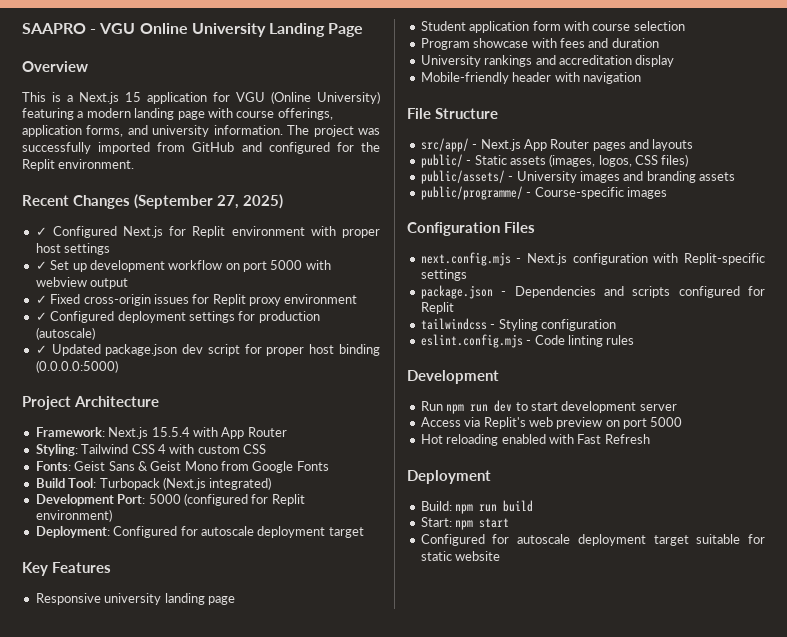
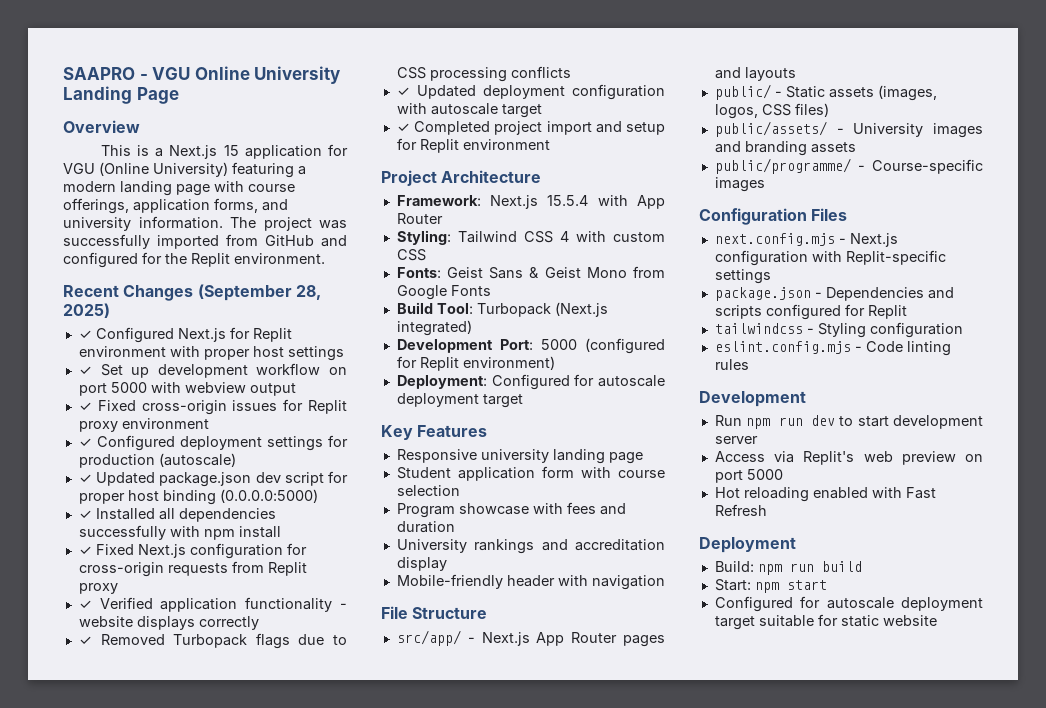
[217,195,239,209] 27, -> [295,285,321,300] 28,
(118, 366) none -> [78,508,276,522] [78,525,281,540] [78,543,307,559] [78,561,307,577] [78,583,118,594] [78,597,347,612] [78,616,259,630] [78,633,348,649] [396,66,571,82] [396,84,665,100] [396,103,542,118] [396,121,665,135] [396,138,550,153] // ✓ Installed all dependencies successfully with npm install // ✓ Fixed Next.js configuration for cross-origin requests from Replit proxy // ✓ Verified application functionality - website displays correctly // ✓ Removed Turbopack flags due to CSS processing conflicts // ✓ Updated deployment configuration with autoscale target // ✓ Completed project import and setup for Replit environment

